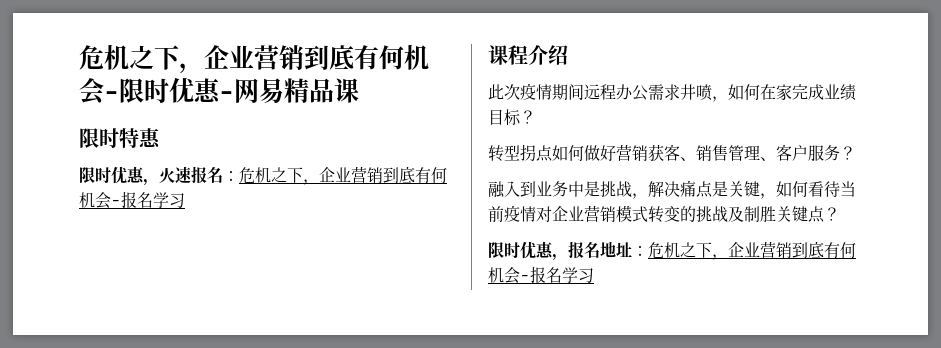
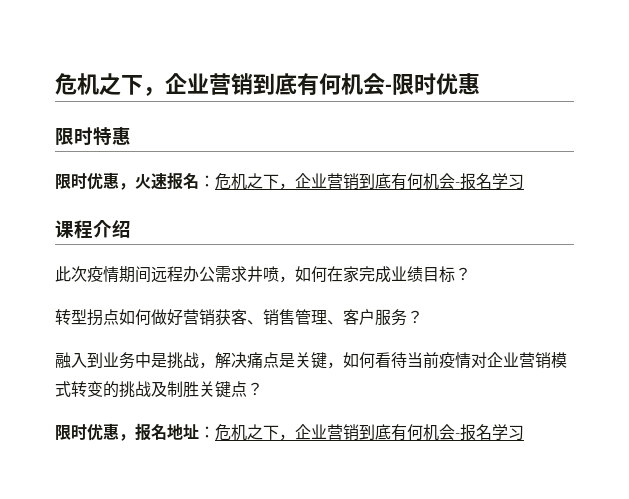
[219,78,359,104] -网易精品课 -> (480, 84) none

